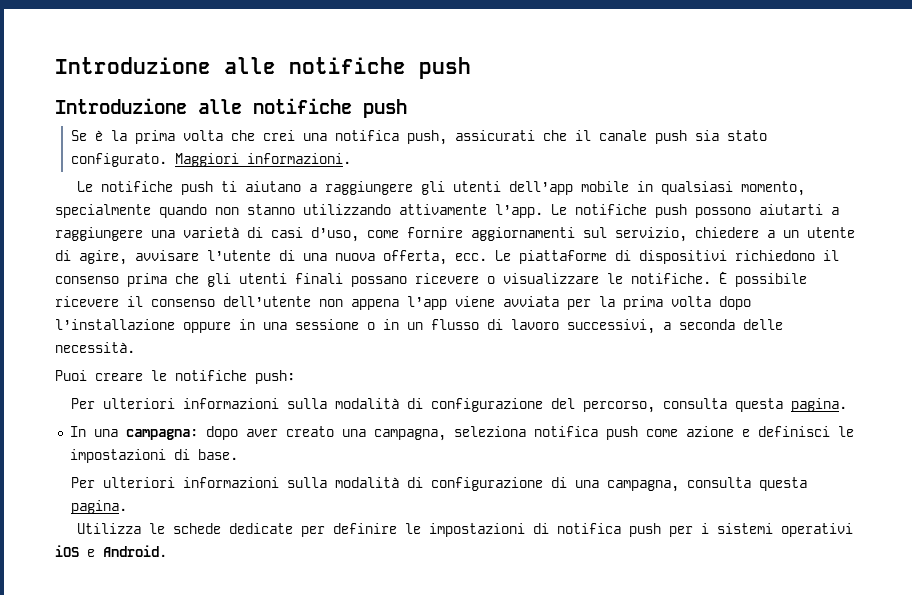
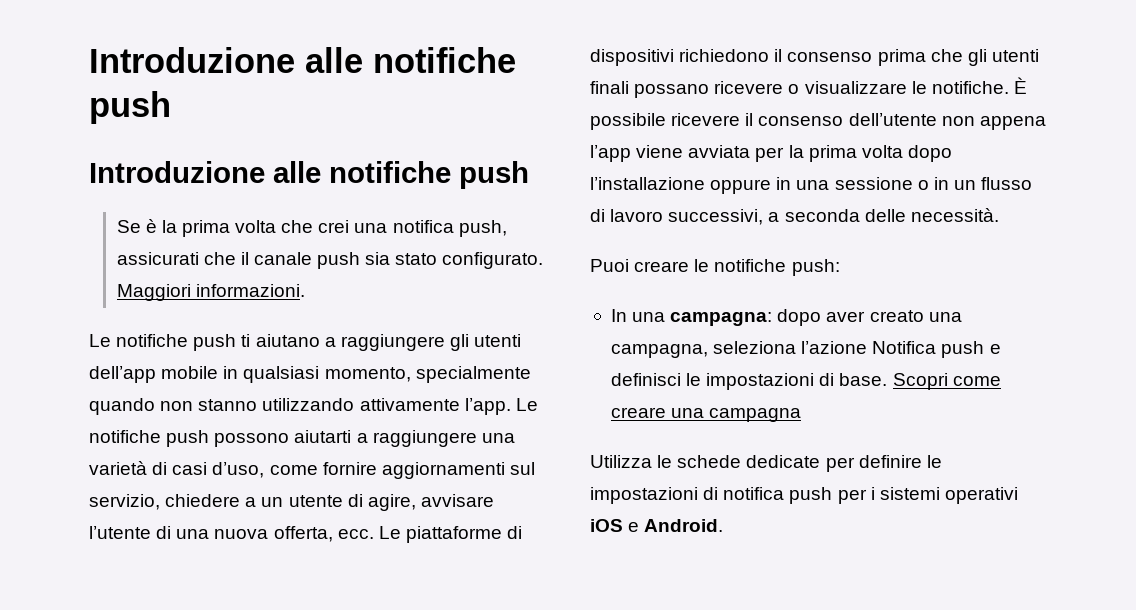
[70,398,847,413] // Per ulteriori informazioni sulla modalità di configurazione del percorso, consulta questa pagina. -> (840, 267) none
[533,426,734,440] notifica push come azione -> [801,341,985,358] l’azione Notifica push
[70,477,807,492] [70,500,127,514] // Per ulteriori informazioni sulla modalità di configurazione di una campagna, consulta questa pagina. -> [892,373,1001,390] [610,407,802,422] Scopri come creare una campagna

